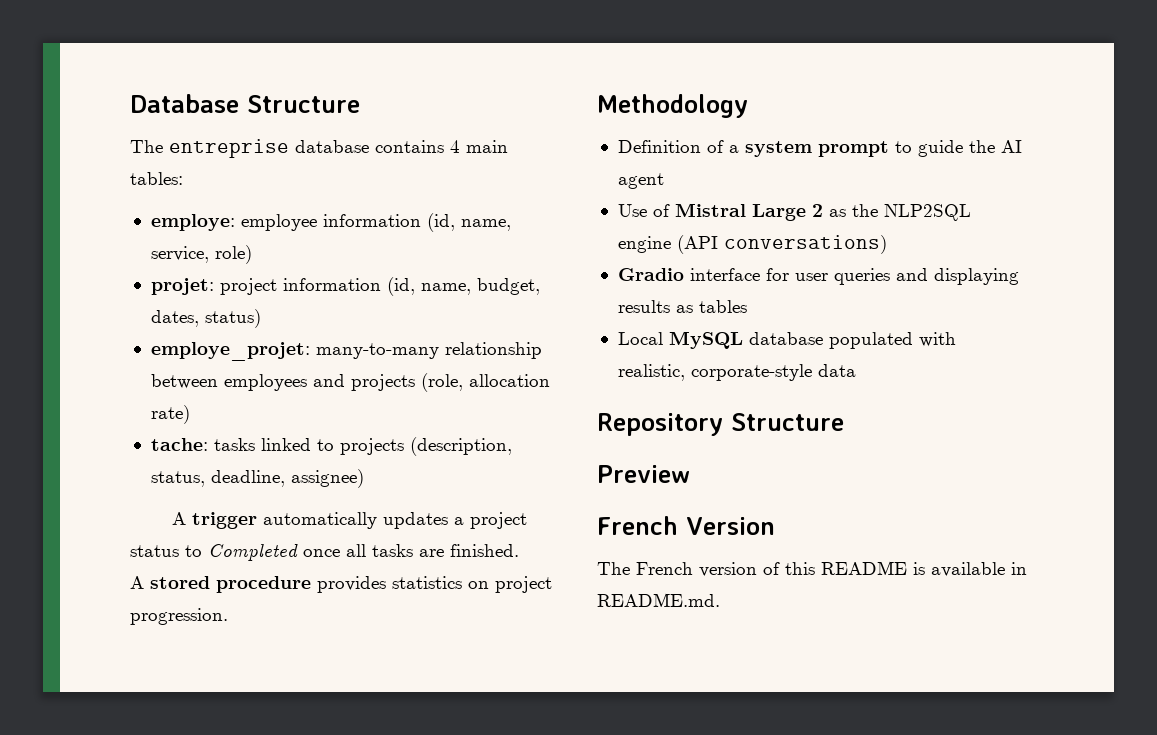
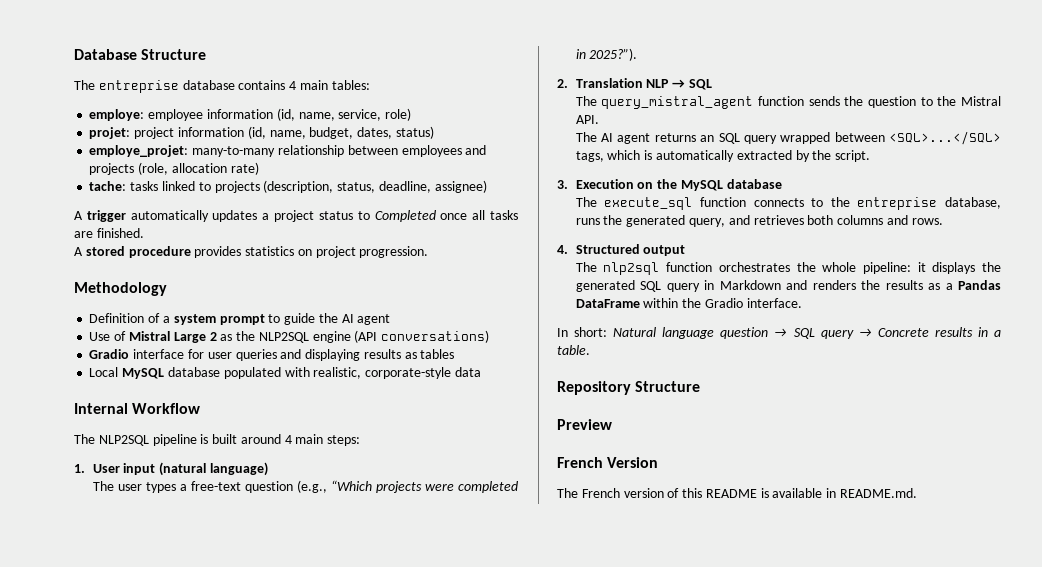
(856, 370) none -> [74,403,201,414] [74,434,361,446] [74,462,269,476] [92,480,518,493] [575,48,638,61] [557,78,713,90] [575,96,1001,109] [575,115,599,124] [575,131,1001,145] [575,150,871,162] [557,179,782,191] [575,197,1001,210] [575,215,943,227] [557,244,686,256] [575,262,1001,275] [575,280,1001,292] [575,298,802,308] [557,327,1001,339] [557,345,590,355] // Internal Workflow // The NLP2SQL pipeline is built around 4 main steps: // 1. User input (natural language) // The user types a free-text question (e.g., “Which projects were completed in 2025?”). // 2. Translation NLP → SQL // The query_mistral_agent function sends the question to the Mistral API. // The AI agent returns an SQL query wrapped between <SQL>...</SQL> tags, which is automatically extracted by the script. // 3. Execution on the MySQL database // The execute_sql function connects to the entreprise database, runs the generated query, and retrieves both columns and rows. // 4. Structured output // The nlp2sql function orchestrates the whole pipeline: it displays the generated SQL query in Markdown and renders the results as a Pandas DataFrame within the Gradio interface. // In short: Natural language question → SQL query → Concrete results in a table.

